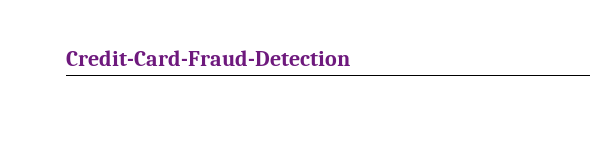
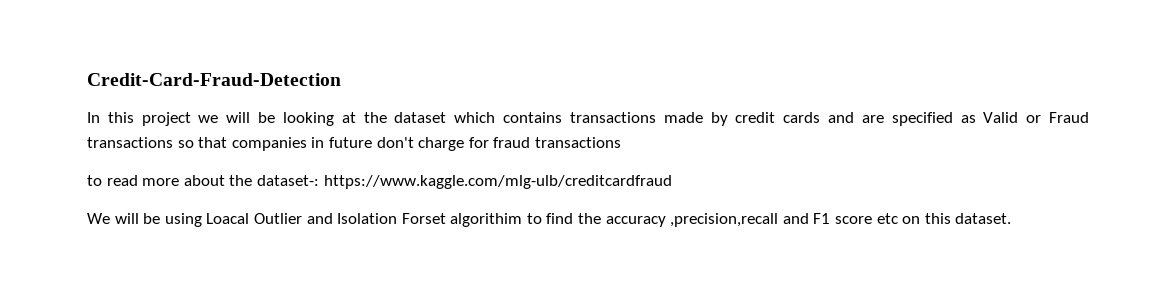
(350, 58) none -> [87,112,1090,126] [87,137,621,151] [87,175,672,189] [87,213,1012,227] // In this project we will be looking at the dataset which contains transactions made by credit cards and are specified as Valid or Fraud transactions so that companies in future don't charge for fraud transactions // to read more about the dataset-: https://www.kaggle.com/mlg-ulb/creditcardfraud // We will be using Loacal Outlier and Isolation Forset algorithim to find the accuracy ,precision,recall and F1 score etc on this dataset.

